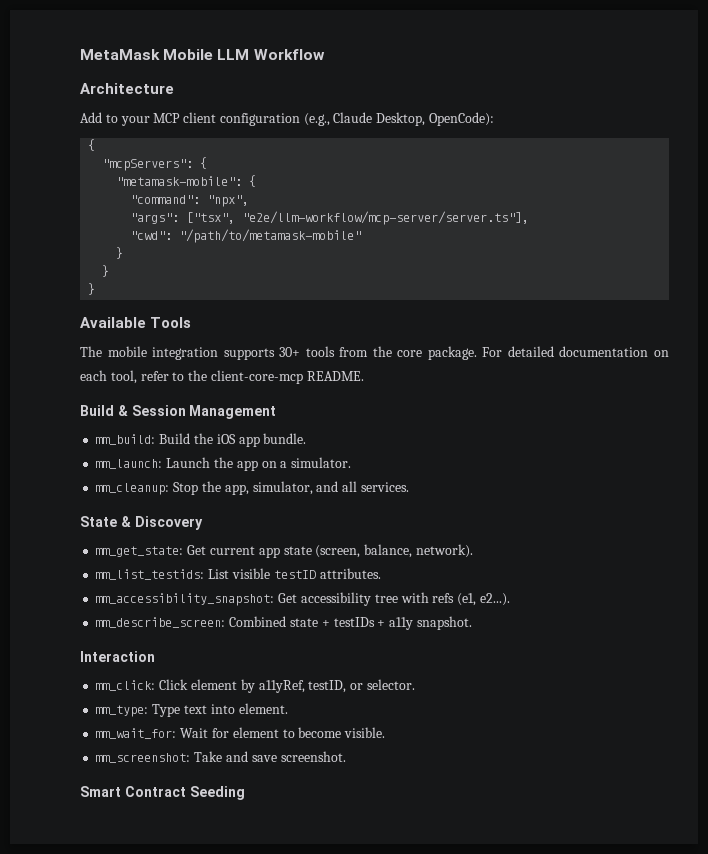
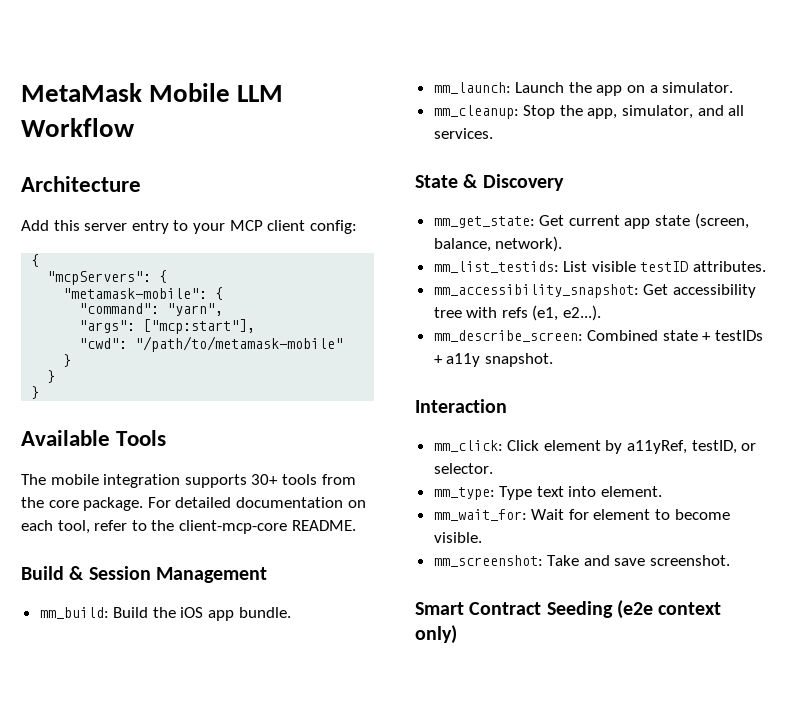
(102, 117) none -> [53,220,169,234] this server entry
[219,112,495,126] configuration (e.g., Claude Desktop, OpenCode): -> [309,220,357,234] config:
[207,195,250,207] "npx", -> [167,303,224,316] "yarn",
[186,211,530,225] ["tsx", "e2e/llm-workflow/mcp-server/server.ts"], -> [143,319,256,334] ["mcp:start"],
[210,370,303,384] client-core-mcp -> [178,520,287,534] client-mcp-core
(245, 793) none -> [616,600,722,619] [415,625,457,644] (e2e context only)

